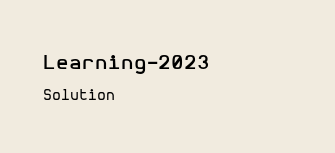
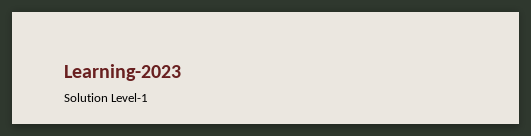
(115, 94) none -> [111,93,149,102] Level-1

